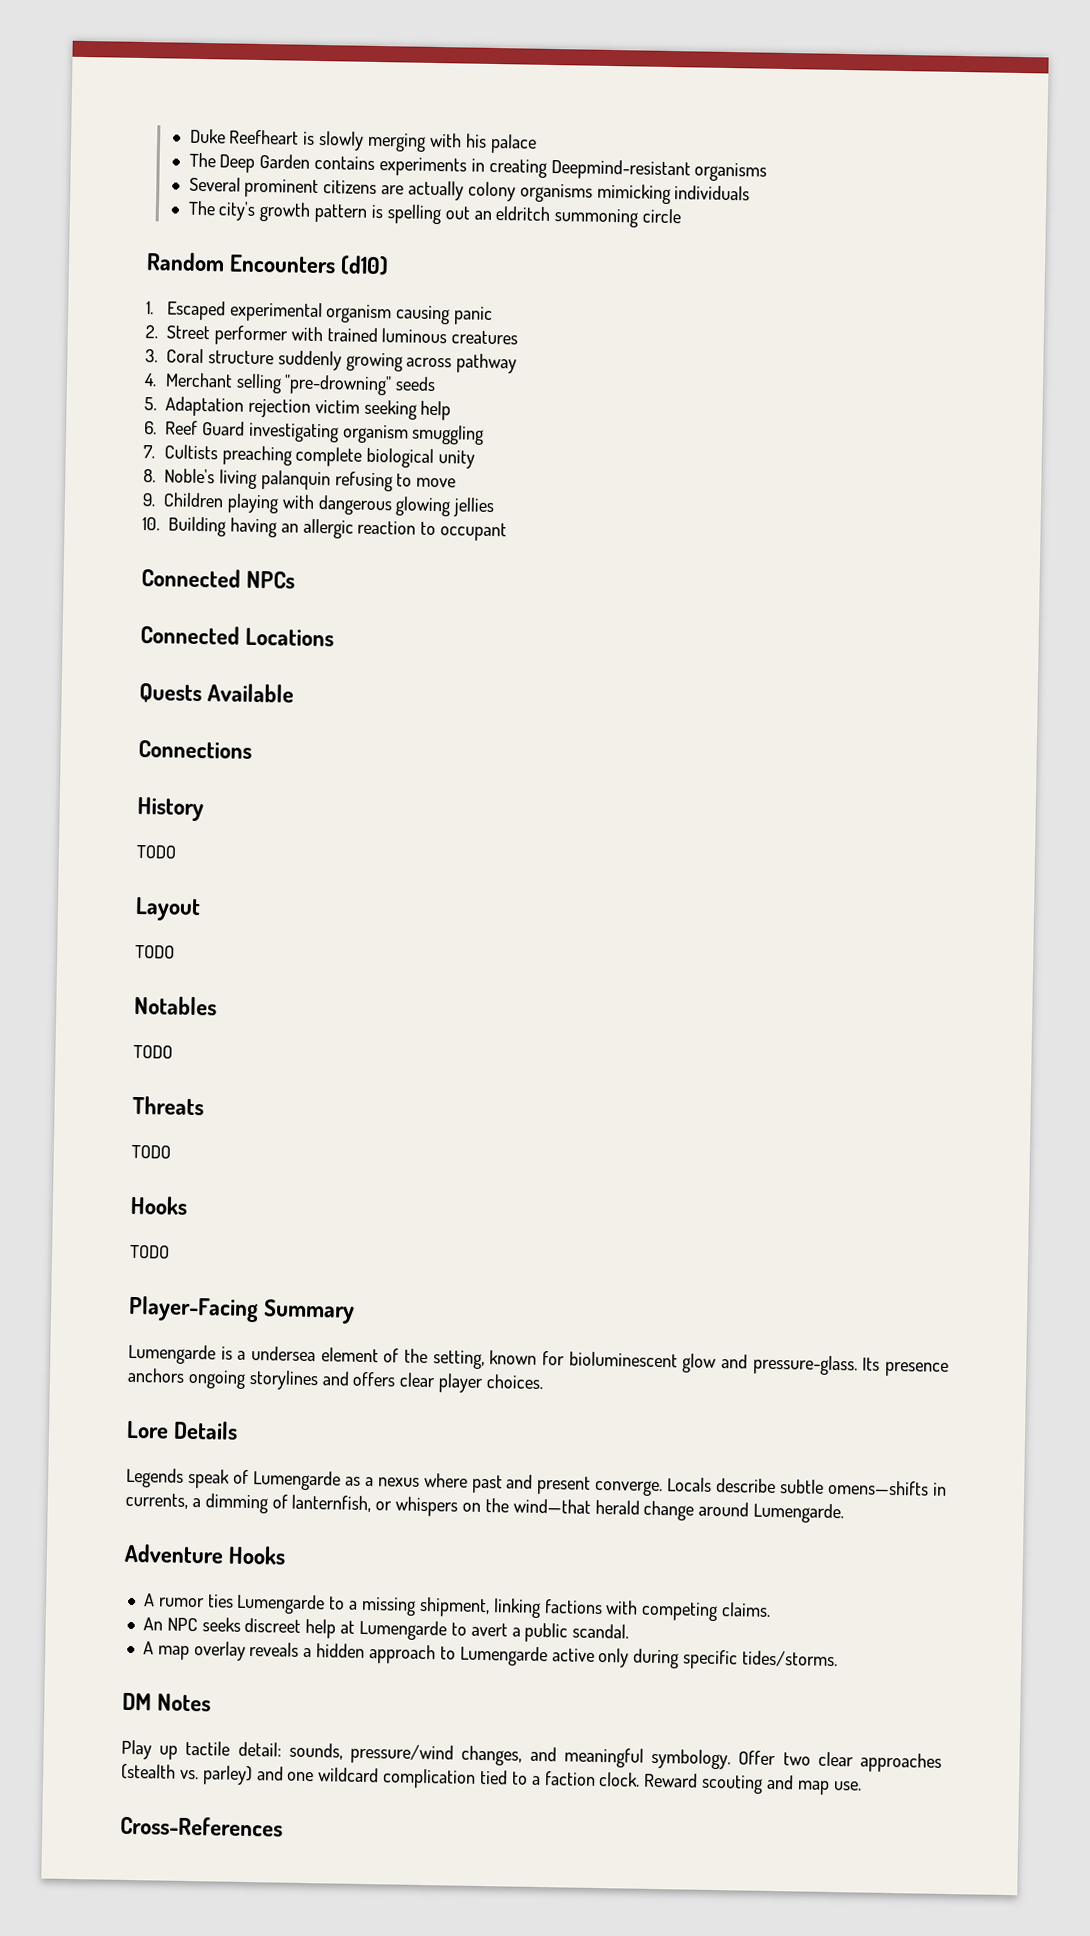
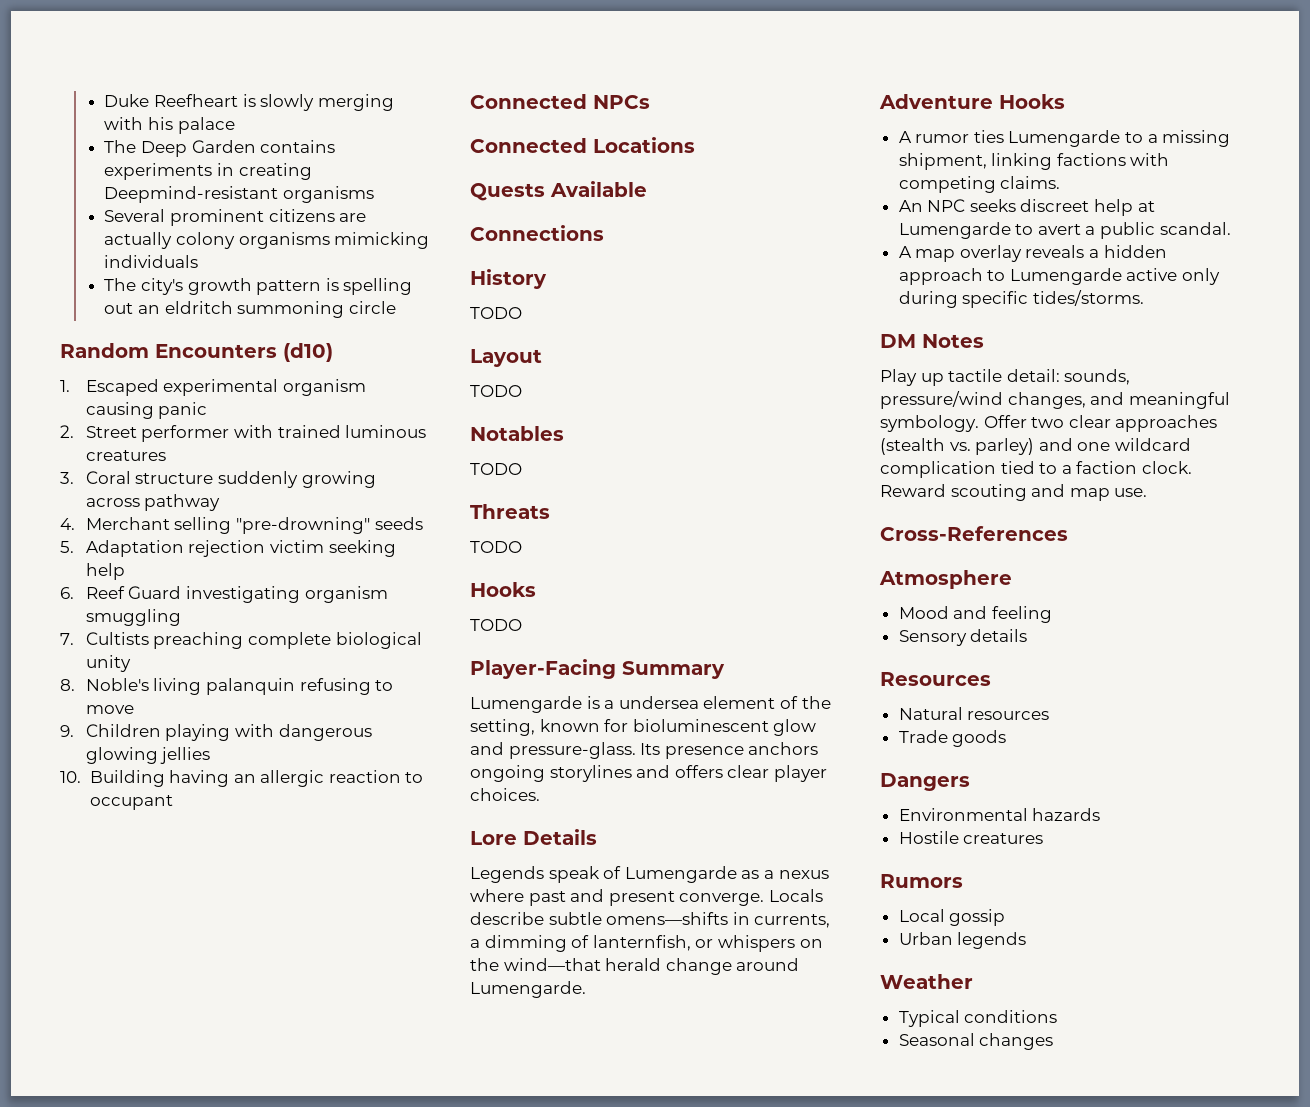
(283, 1826) none -> [879,570,1012,589] [898,606,1052,623] [898,629,1028,646] [880,672,991,686] [898,707,1050,720] [898,730,1007,747] [880,773,970,791] [898,808,1101,821] [898,831,1044,844] [880,874,963,888] [898,909,1006,926] [898,932,1027,949] [880,974,973,989] [898,1010,1058,1027] [898,1033,1054,1050] // Atmosphere // Mood and feeling // Sensory details // Resources // Natural resources // Trade goods // Dangers // Environmental hazards // Hostile creatures // Rumors // Local gossip // Urban legends // Weather // Typical conditions // Seasonal changes

